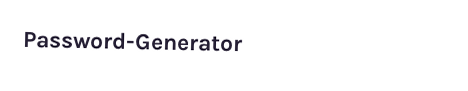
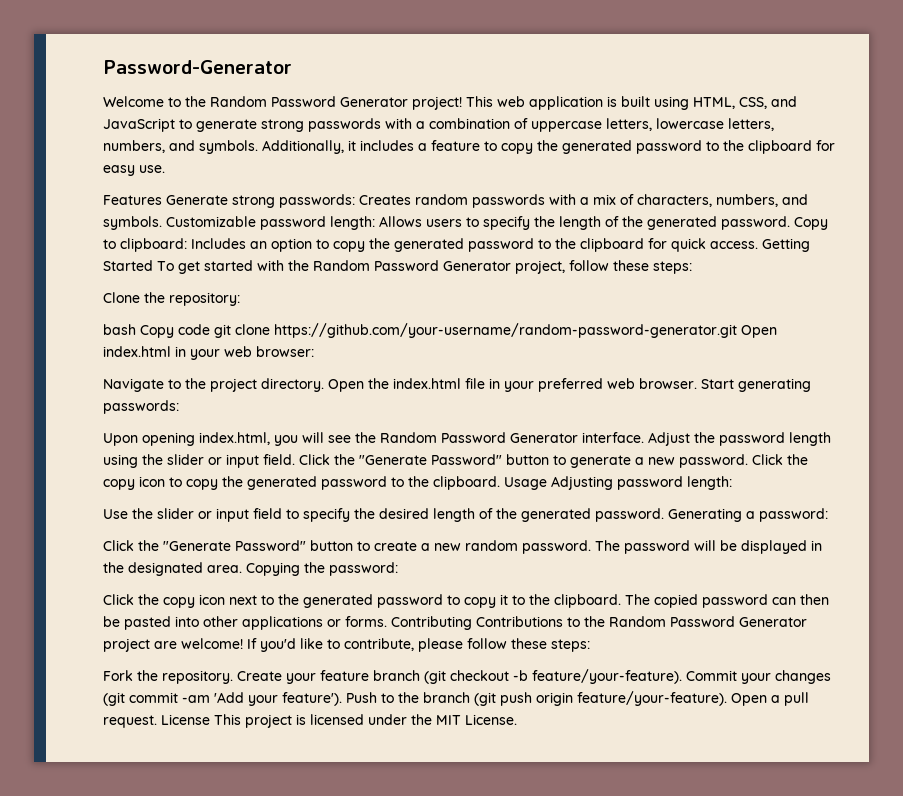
(243, 41) none -> [103,96,797,110] [103,118,774,132] [103,140,835,154] [103,165,165,176] [103,194,808,208] [103,216,828,230] [103,238,810,252] [103,260,692,274] [103,292,240,306] [103,323,777,338] [103,346,314,360] [103,378,811,392] [103,400,179,414] [103,432,831,446] [103,454,808,468] [103,476,732,490] [103,508,828,522] [103,540,822,554] [103,562,398,576] [103,594,829,608] [103,616,807,630] [103,638,590,652] [103,669,831,684] [103,691,809,706] [103,714,517,728] // Welcome to the Random Password Generator project! This web application is built using HTML, CSS, and JavaScript to generate strong passwords with a combination of uppercase letters, lowercase letters, numbers, and symbols. Additionally, it includes a feature to copy the generated password to the clipboard for easy use. // Features Generate strong passwords: Creates random passwords with a mix of characters, numbers, and symbols. Customizable password length: Allows users to specify the length of the generated password. Copy to clipboard: Includes an option to copy the generated password to the clipboard for quick access. Getting Started To get started with the Random Password Generator project, follow these steps: // Clone the repository: // bash Copy code git clone https://github.com/your-username/random-password-generator.git Open index.html in your web browser: // Navigate to the project directory. Open the index.html file in your preferred web browser. Start generating passwords: // Upon opening index.html, you will see the Random Password Generator interface. Adjust the password length using the slider or input field. Click the "Generate Password" button to generate a new password. Click the copy icon to copy the generated password to the clipboard. Usage Adjusting password length: // Use the slider or input field to specify the desired length of the generated password. Generating a password: // Click the "Generate Password" button to create a new random password. The password will be displayed in the designated area. Copying the password: // Click the copy icon next to the generated password to copy it to the clipboard. The copied password can then be pasted into other applications or forms. Contributing Contributions to the Random Password Generator project are welcome! If you'd like to contribute, please follow these steps: // Fork the repository. Create your feature branch (git checkout -b feature/your-feature). Commit your changes (git commit -am 'Add your feature'). Push to the branch (git push origin feature/your-feature). Open a pull request. License This project is licensed under the MIT License.

